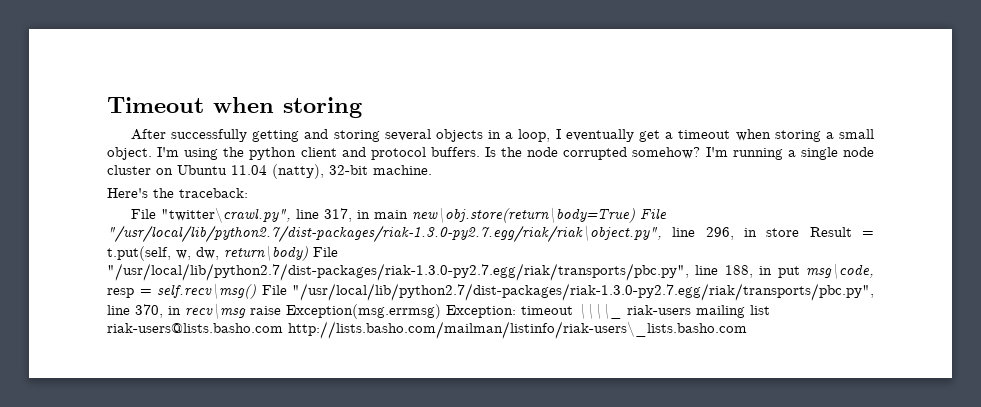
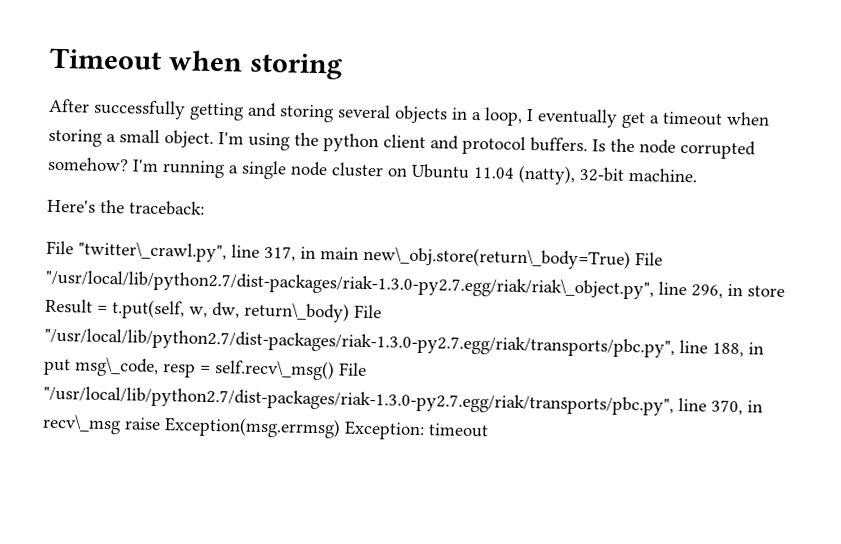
[160,207,291,223] "twitter\crawl.py", -> [78,240,227,263] "twitter\_crawl.py",
[411,207,667,223] [107,225,662,243] new\obj.store(return\body=True) File "/usr/local/lib/python2.7/dist-packages/riak-1.3.0-py2.7.egg/riak/riak\object.py", -> [363,245,663,271] [45,268,654,300] new\_obj.store(return\_body=True) File "/usr/local/lib/python2.7/dist-packages/riak-1.3.0-py2.7.egg/riak/riak\_object.py",
[224,245,308,261] return\body) -> [244,301,350,323] return\_body)
[805,263,874,279] msg\code, -> [74,356,159,377] msg\_code,
[157,283,256,299] self.recv\msg() -> [214,359,335,381] self.recv\_msg()
[185,303,246,319] recv\msg -> [42,413,121,435] recv\_msg
[578,303,770,319] [107,321,747,339] \\\\_ riak-users mailing list riak-users@lists.basho.com http://lists.basho.com/mailman/listinfo/riak-users\_lists.basho.com -> (489, 430) none

